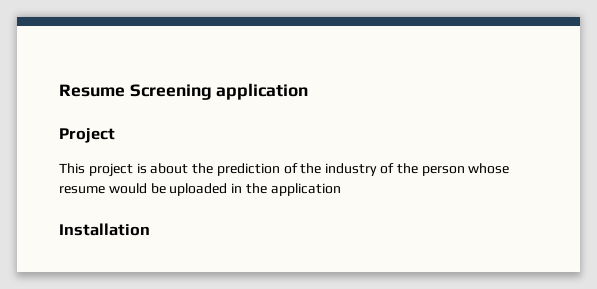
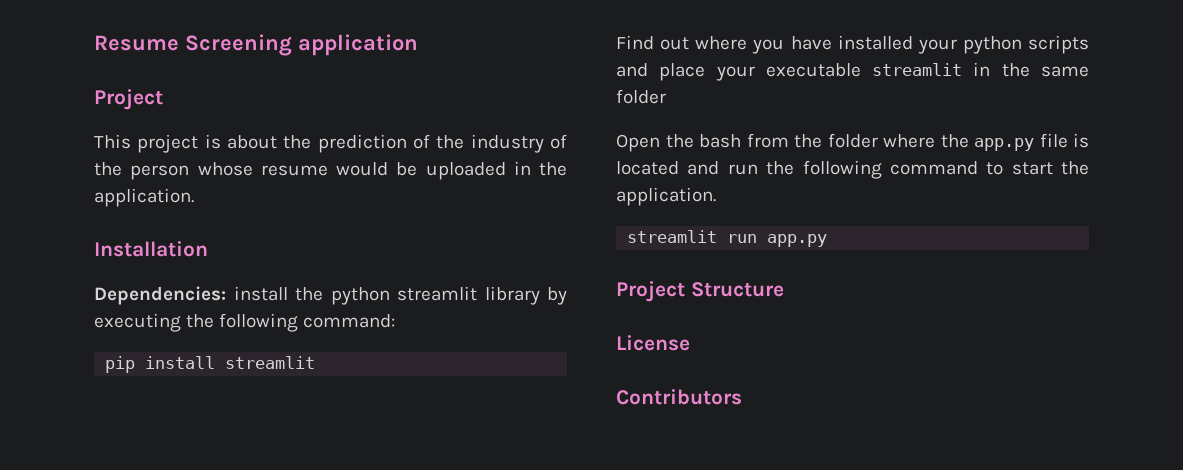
[270,183,341,196] application -> [94,188,194,207] application.
(150, 229) none -> [94,286,567,305] [94,313,396,332] [105,356,316,373] [616,35,1089,54] [616,62,1089,81] [616,89,666,104] [616,133,1089,152] [616,160,1089,179] [616,187,716,206] [627,230,828,247] [616,281,784,302] [616,335,690,351] [616,389,742,405] // Dependencies: install the python streamlit library by executing the following command: // pip install streamlit // Find out where you have installed your python scripts and place your executable streamlit in the same folder // Open the bash from the folder where the app.py file is located and run the following command to start the application. // streamlit run app.py // Project Structure // License // Contributors

